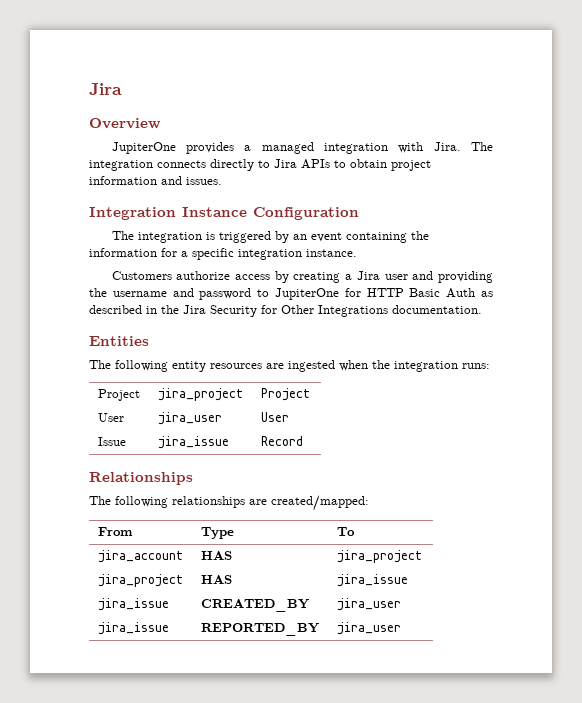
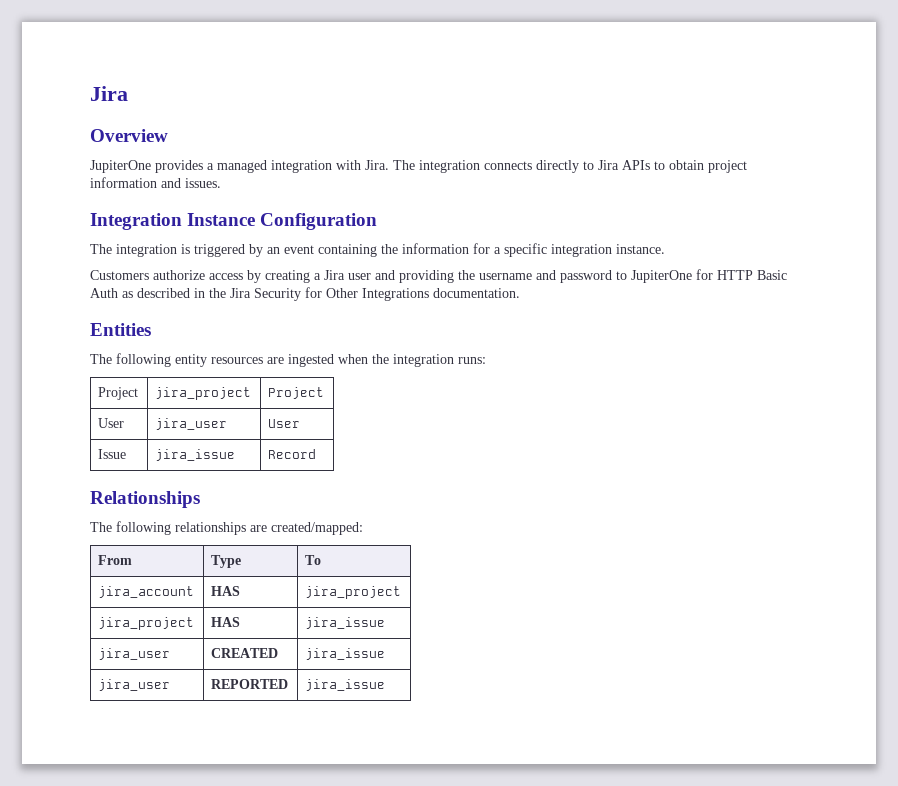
[97,598,169,611] [200,599,310,612] [336,598,401,611] [97,622,169,635] [200,623,320,636] [336,622,401,635] jira_issue | CREATED_BY | jira_user // jira_issue | REPORTED_BY | jira_user -> [98,648,171,660] [211,648,279,658] [305,648,386,660] [98,679,171,691] [211,679,289,689] [305,679,386,691] jira_user | CREATED | jira_issue // jira_user | REPORTED | jira_issue

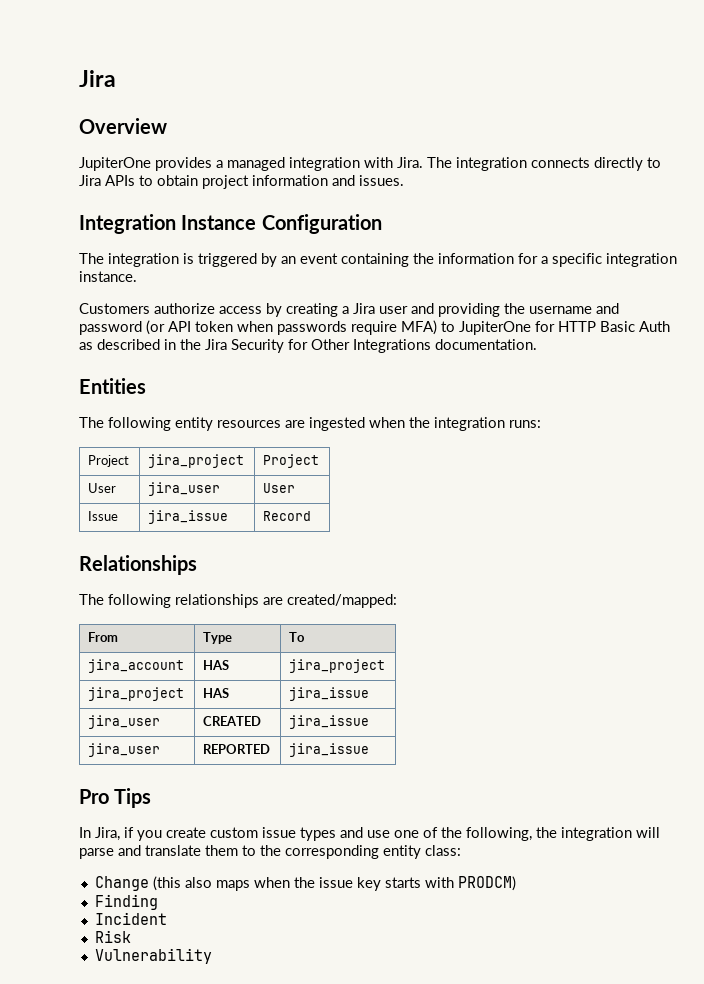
(612, 276) none -> [146,320,437,335] (or API token when passwords require MFA)
(386, 685) none -> [79,788,152,808] [79,827,660,841] [79,845,461,859] [94,876,516,891] [94,894,158,910] [94,912,167,925] [94,930,131,943] [94,948,212,964] // Pro Tips // In Jira, if you create custom issue types and use one of the following, the integration will parse and translate them to the corresponding entity class: // Change (this also maps when the issue key starts with PRODCM) // Finding // Incident // Risk // Vulnerability

